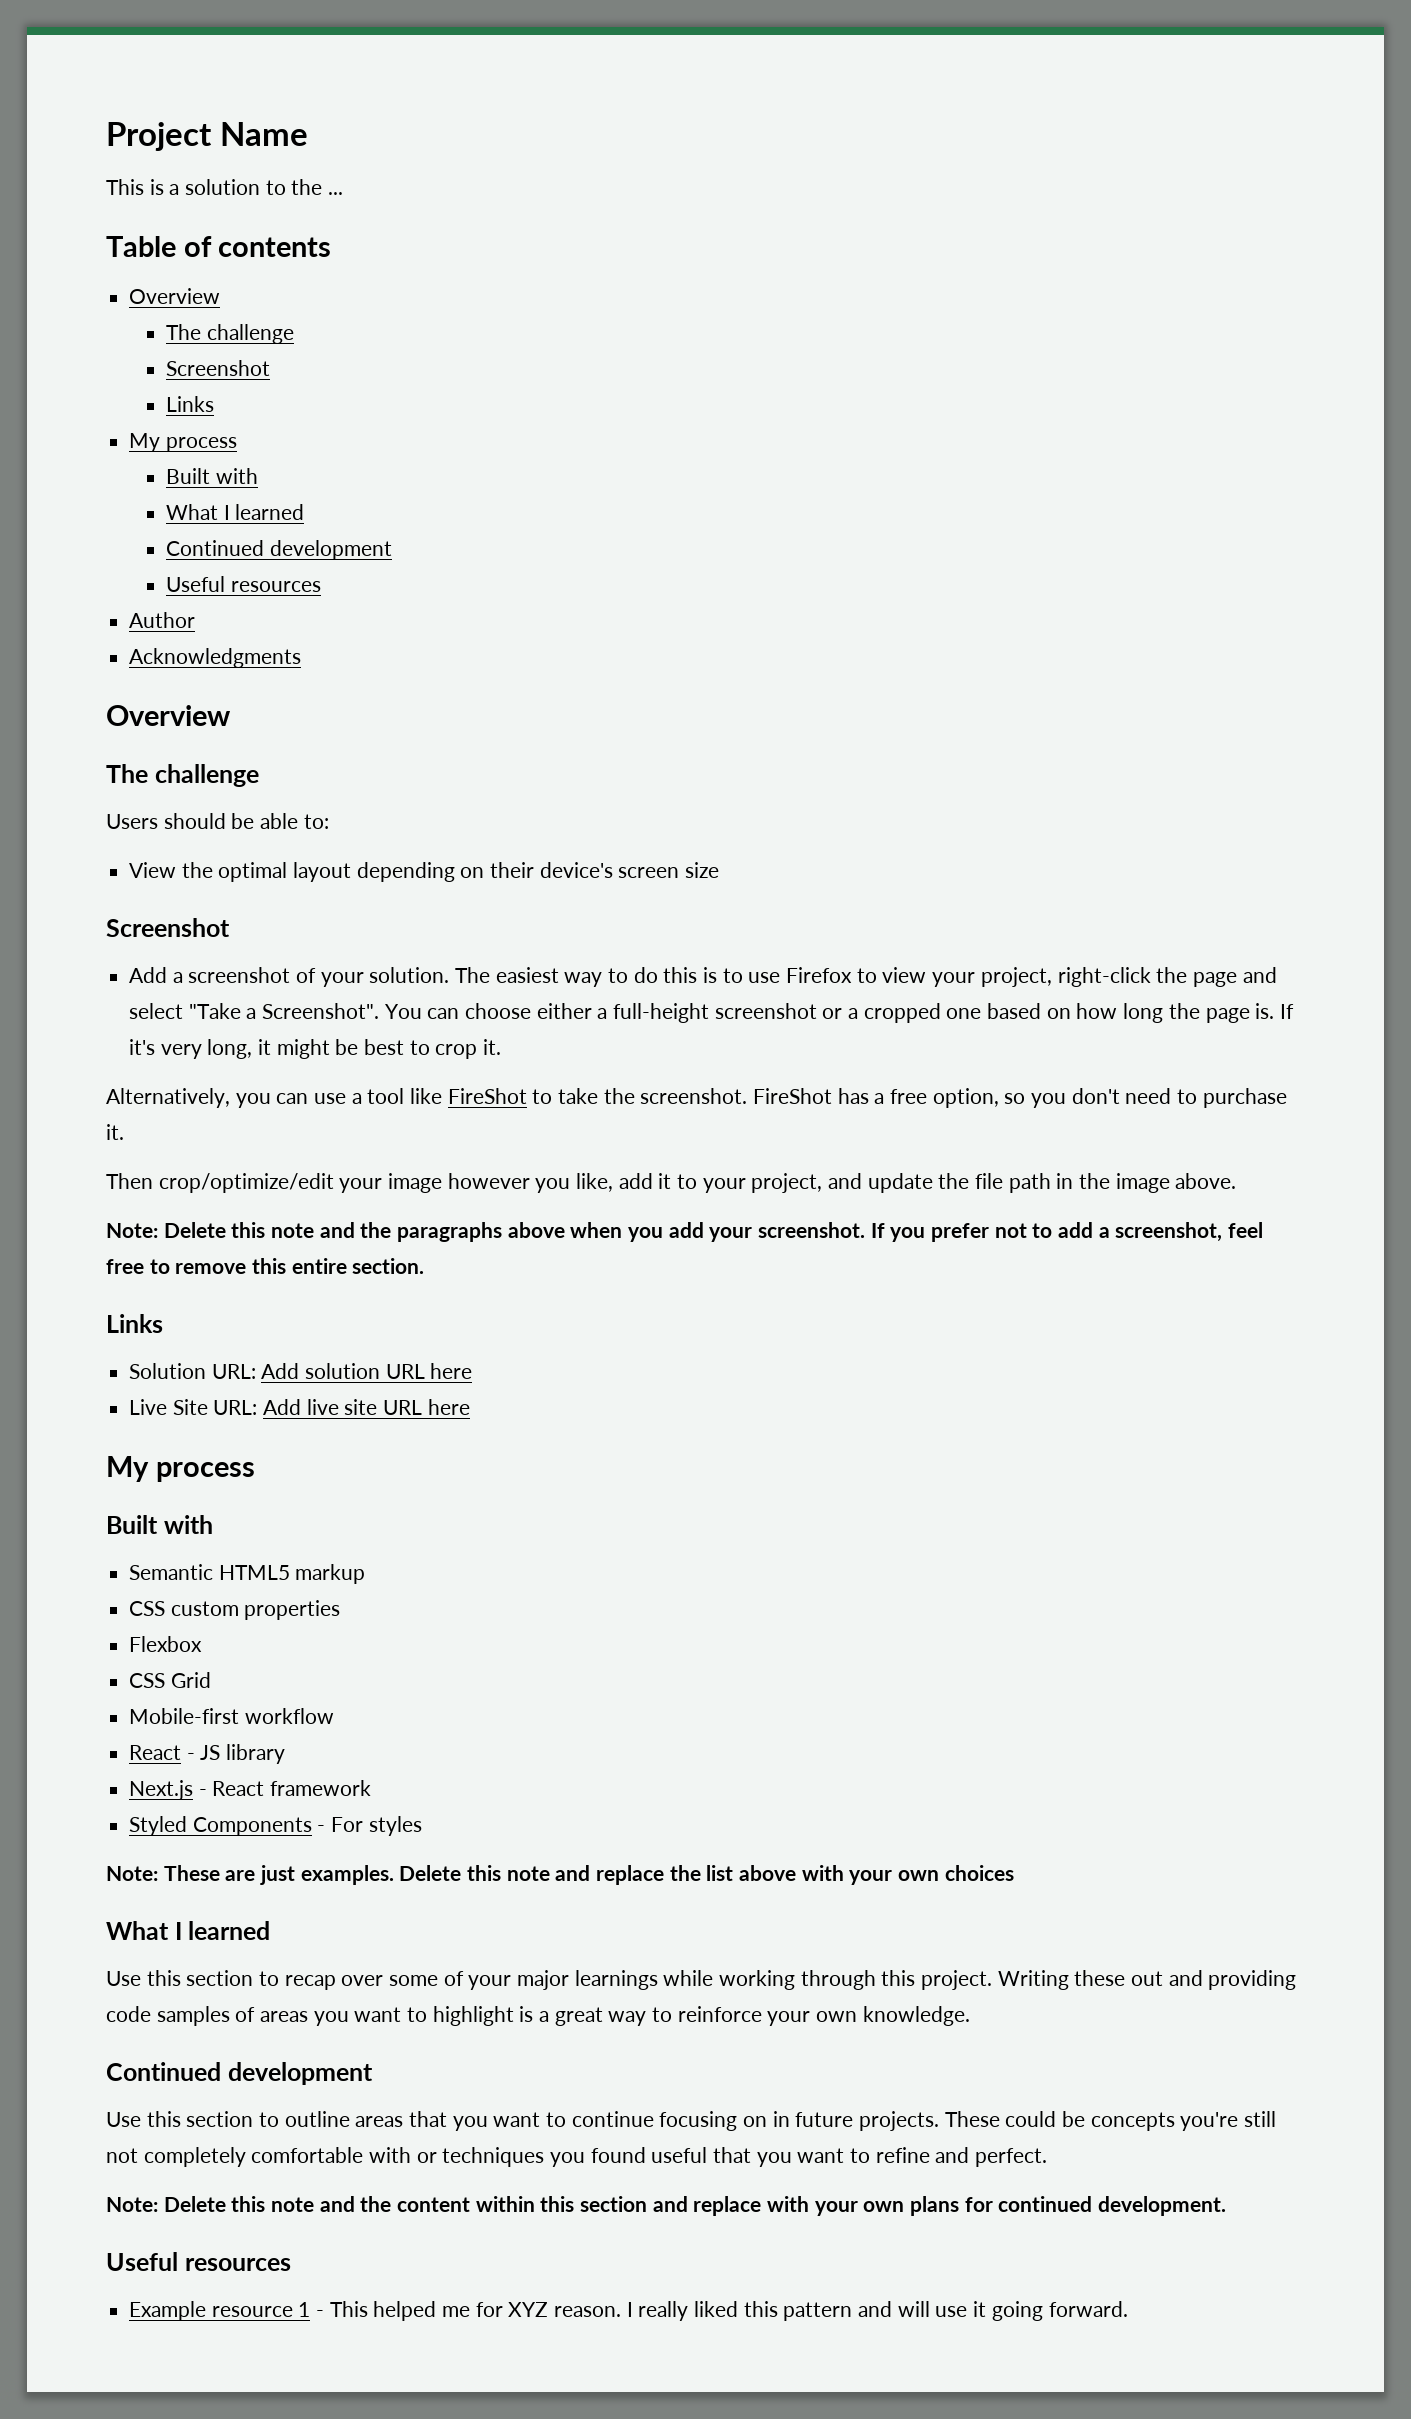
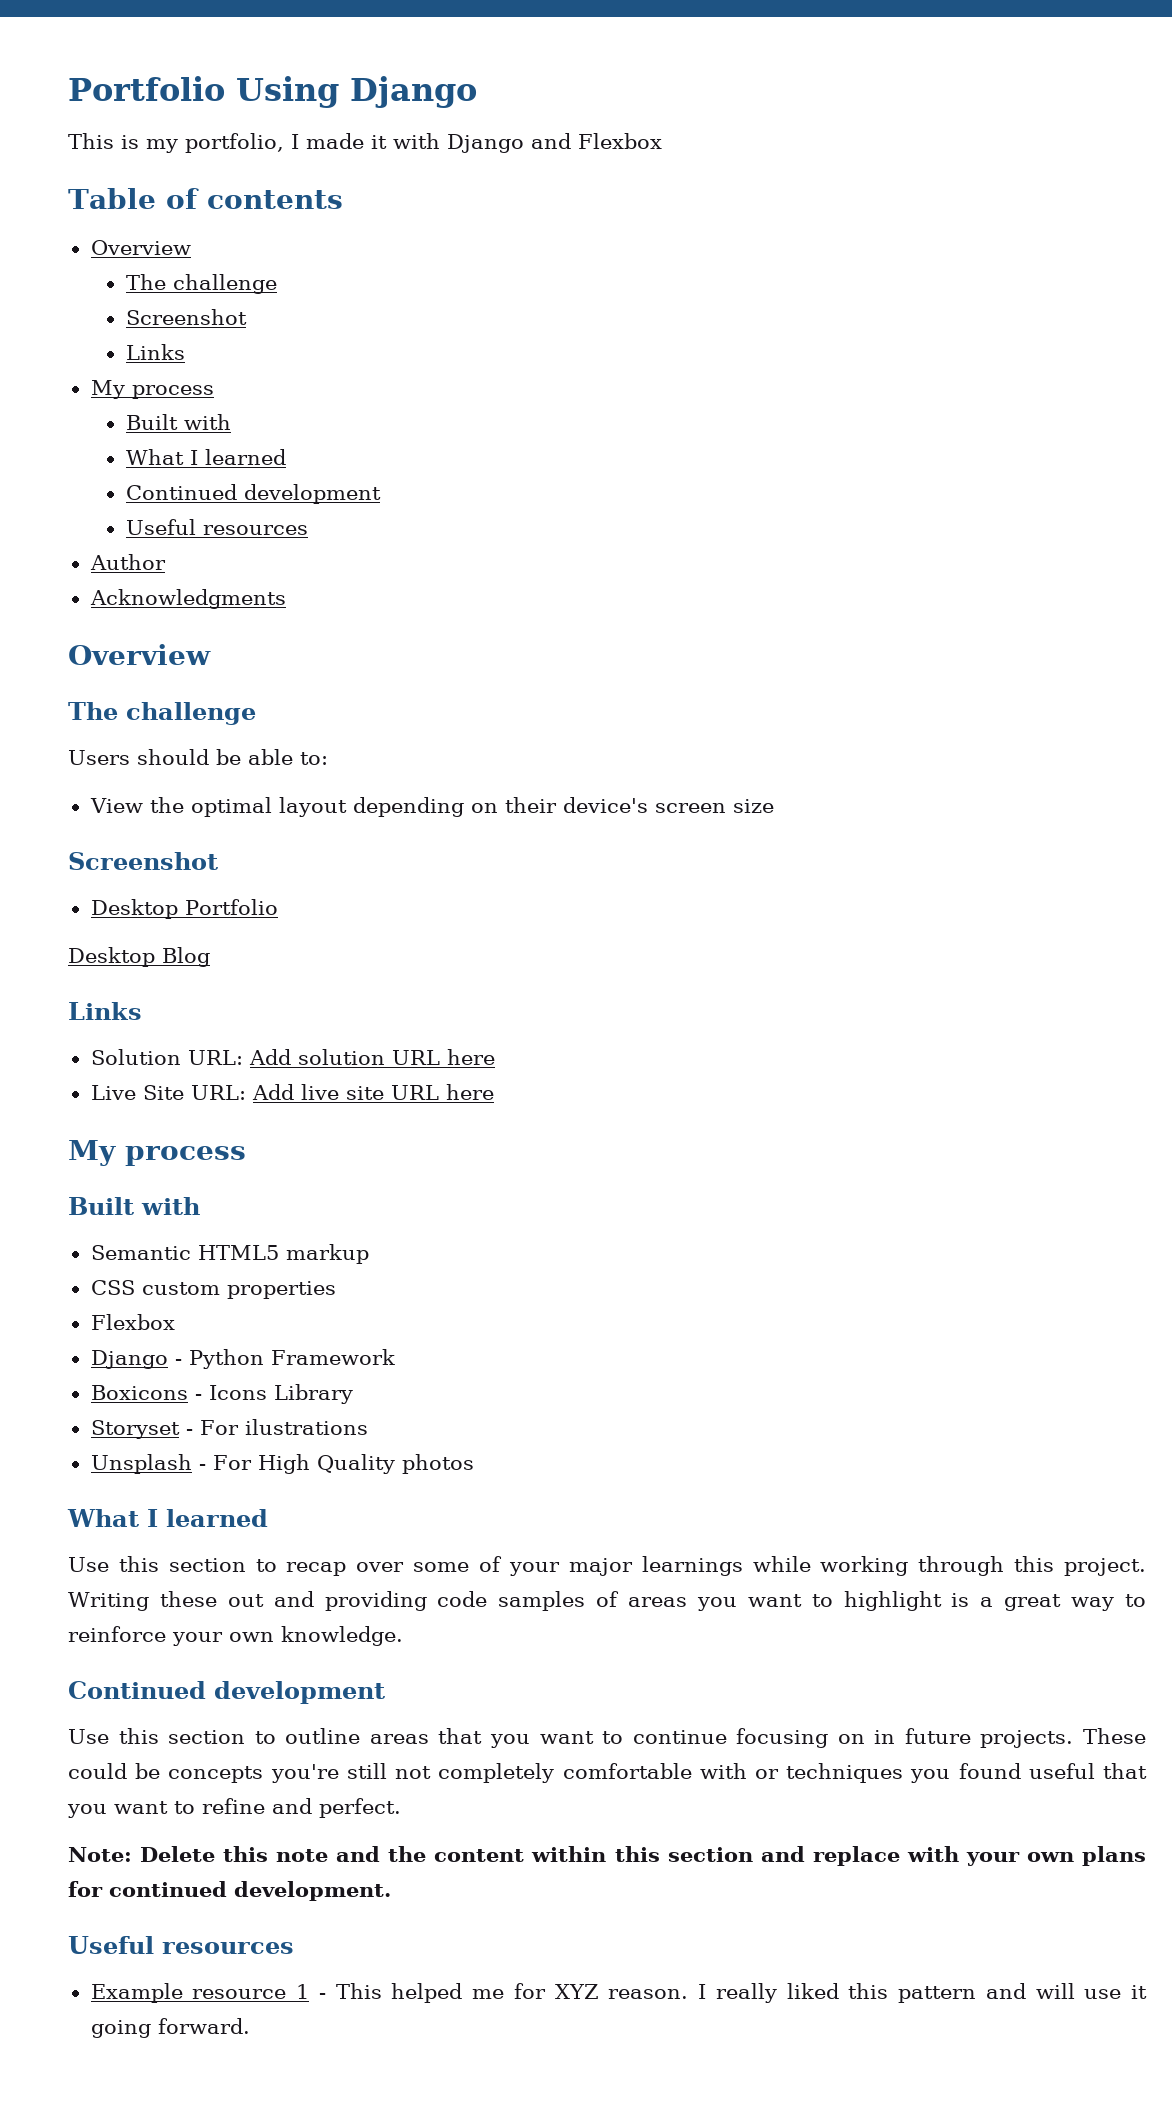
[106,122,308,151] Project Name -> [68,76,477,108] Portfolio Using Django
[169,179,344,195] a solution to the ... -> [146,133,662,153] my portfolio, I made it with Django and Flexbox
[129,967,1277,987] [129,1003,1294,1023] [129,1039,502,1059] [106,1088,1287,1108] [106,1124,124,1140] [106,1173,1237,1193] [106,1222,1264,1242] [106,1258,425,1274] Add a screenshot of your solution. The easiest way to do this is to use Firefox to view your project, right-click the page and select "Take a Screenshot". You can choose either a full-height screenshot or a cropped one based on how long the page is. If it's very long, it might be best to crop it. // Alternatively, you can use a tool like FireShot to take the screenshot. FireShot has a free option, so you don't need to purchase it. // Then crop/optimize/edit your image however you like, add it to your project, and update the file path in the image above. // Note: Delete this note and the paragraphs above when you add your screenshot. If you prefer not to add a screenshot, feel free to remove this entire section. -> [90,899,278,919] [68,947,210,967] Desktop Portfolio // Desktop Blog
[129,1672,211,1688] [129,1708,334,1724] [129,1744,286,1764] [129,1780,372,1800] [129,1816,422,1836] [106,1865,1014,1885] CSS Grid // Mobile-first workflow // React - JS library // Next.js - React framework // Styled Components - For styles // Note: These are just examples. Delete this note and replace the list above with your own choices -> [90,1349,395,1369] [90,1384,353,1404] [90,1419,368,1439] [90,1454,474,1474] Django - Python Framework // Boxicons - Icons Library // Storyset - For ilustrations // Unsplash - For High Quality photos

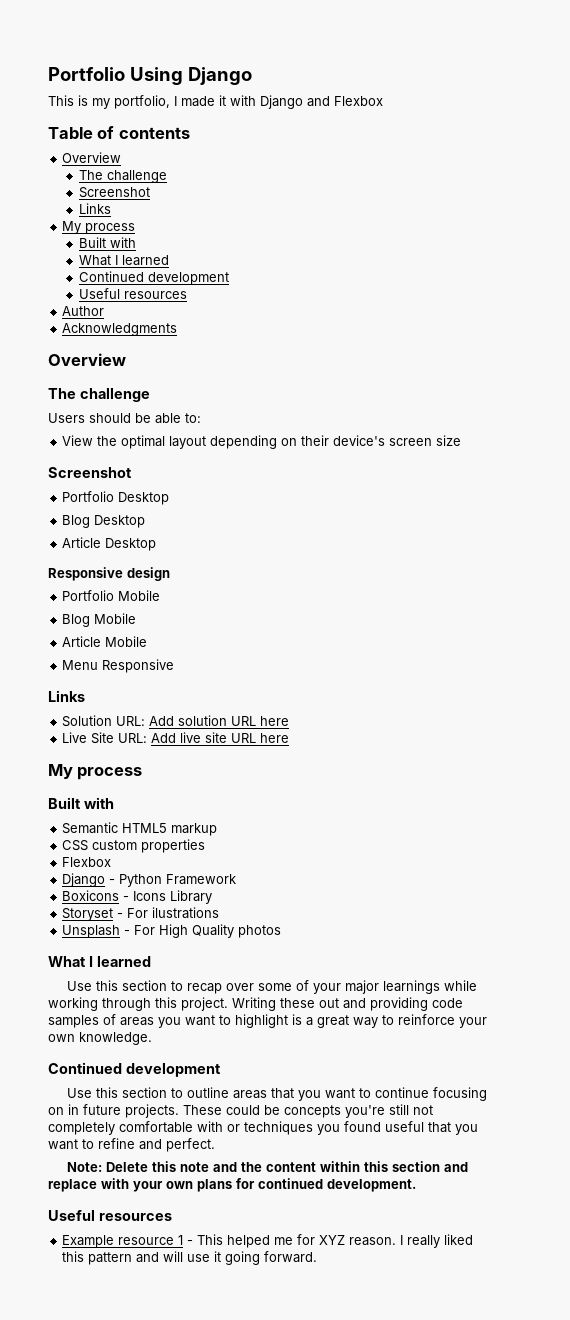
[90,899,278,919] [68,947,210,967] Desktop Portfolio // Desktop Blog -> [62,491,170,505] [62,515,146,528] [62,537,157,551] [48,567,170,581] [62,590,161,601] [62,613,137,627] [62,636,148,647] [62,659,175,673] Portfolio Desktop // Blog Desktop // Article Desktop // Responsive design // Portfolio Mobile // Blog Mobile // Article Mobile // Menu Responsive

